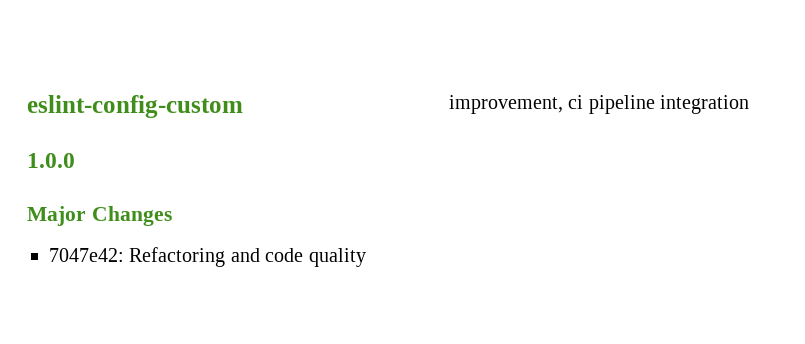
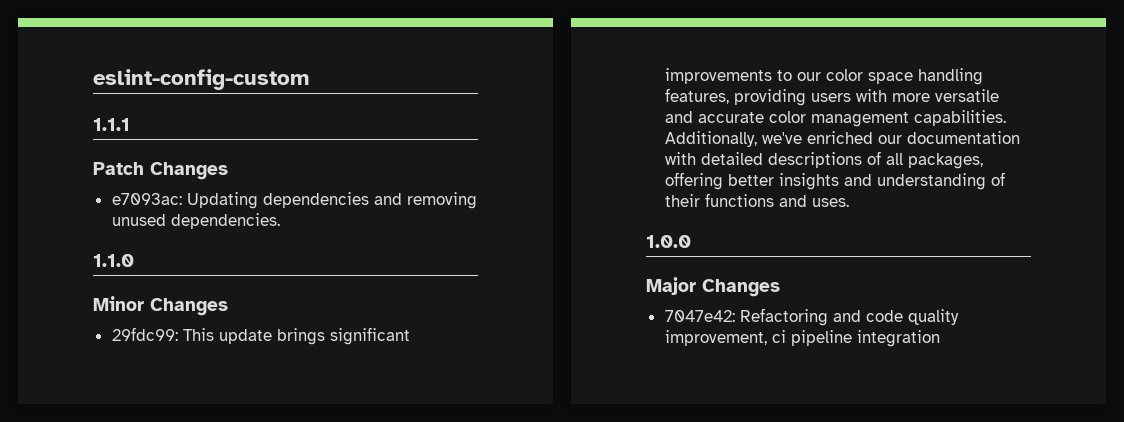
(243, 106) none -> [93,118,130,131] [93,162,228,180] [111,192,477,209] [111,213,280,229] [93,254,134,267] [93,296,228,316] [111,327,410,345] [664,68,983,85] [664,88,999,106] [664,110,1006,127] [664,131,1020,147] [664,151,983,169] [664,172,1005,190] [664,193,849,207] // 1.1.1 // Patch Changes // e7093ac: Updating dependencies and removing unused dependencies. // 1.1.0 // Minor Changes // 29fdc99: This update brings significant improvements to our color space handling features, providing users with more versatile and accurate color management capabilities. Additionally, we've enriched our documentation with detailed descriptions of all packages, offering better insights and understanding of their functions and uses.

